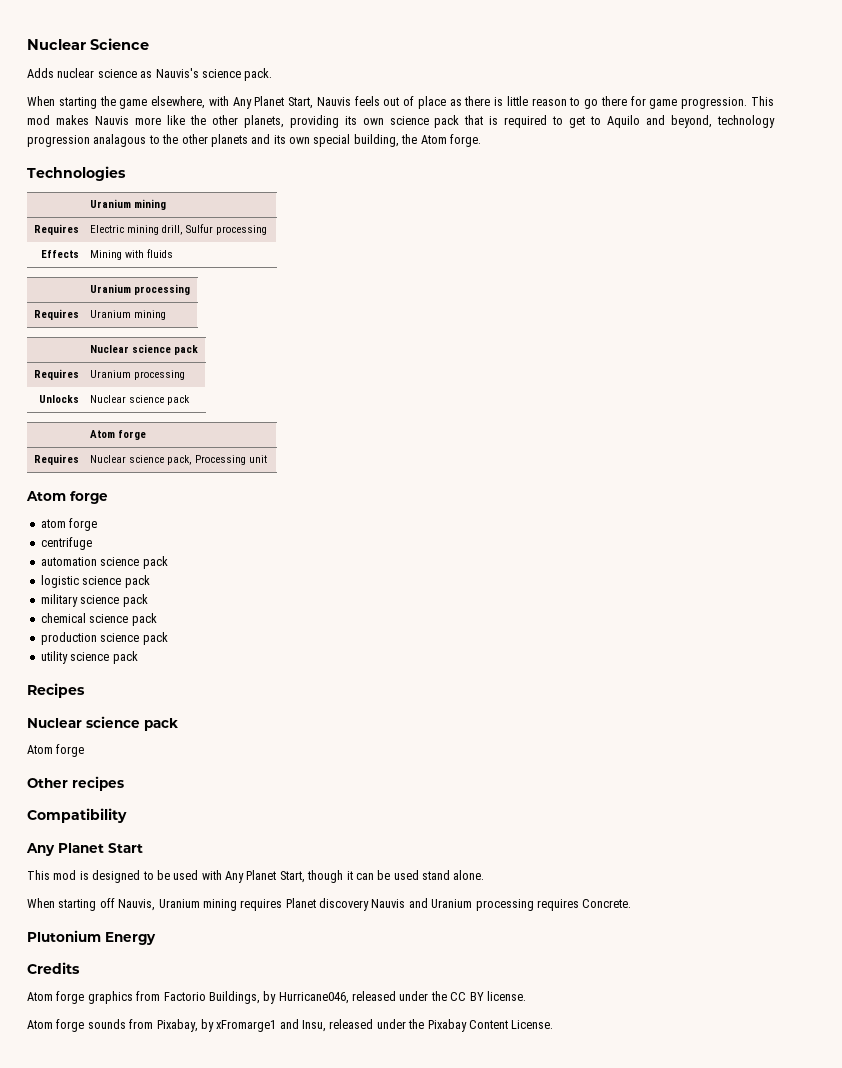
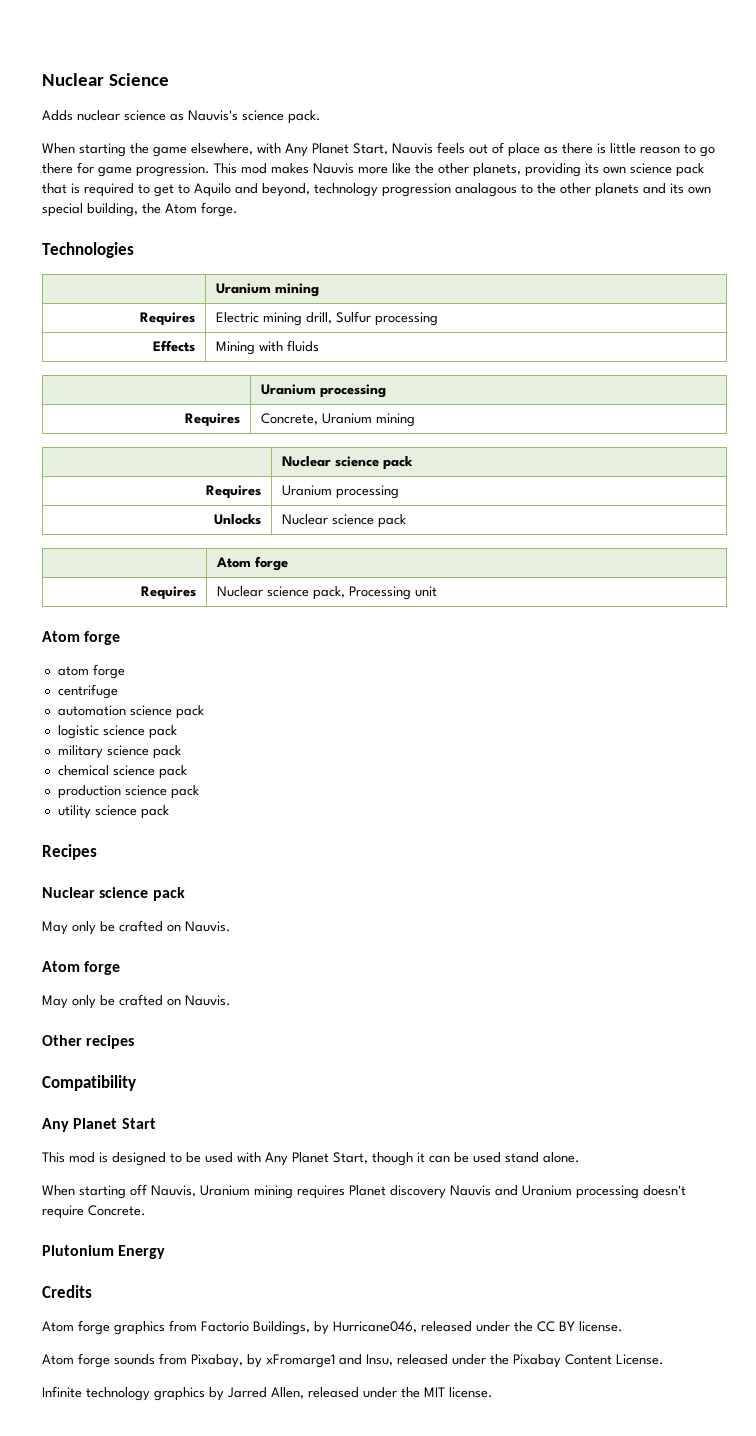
(80, 314) none -> [261,413,319,425] Concrete,
[27,744,85,757] Atom forge -> [42,920,231,935] [42,961,121,975] [42,994,231,1009] May only be crafted on Nauvis. // Atom forge // May only be crafted on Nauvis.
[536,899,579,911] requires -> [643,1185,686,1196] [42,1205,84,1219] doesn't require
(554, 1024) none -> [42,1386,493,1401] // Infinite technology graphics by Jarred Allen, released under the MIT license.

